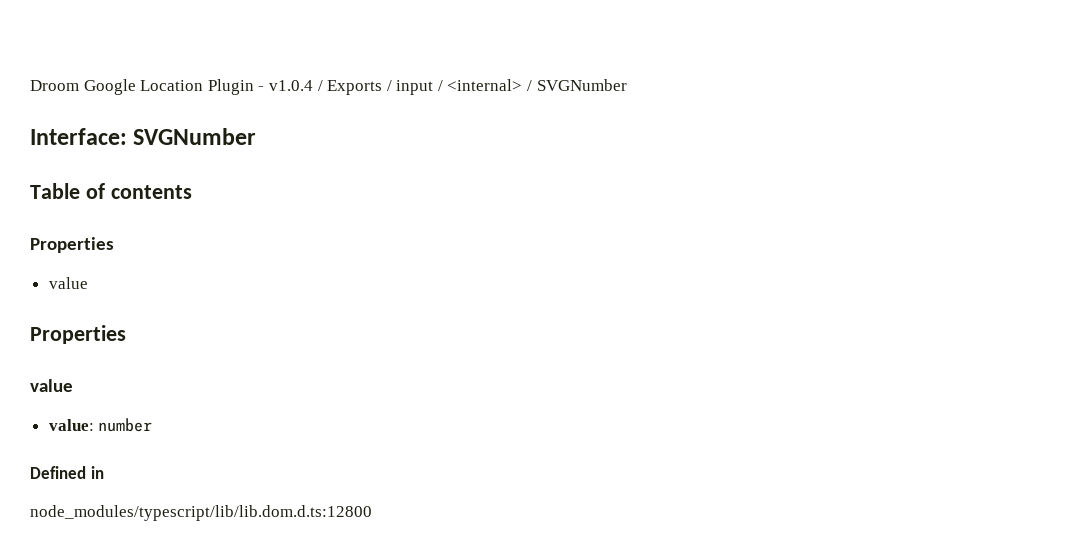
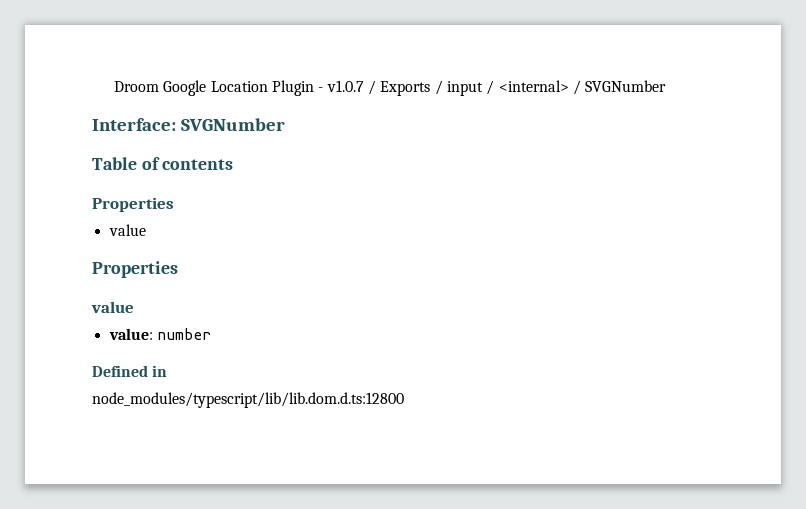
[268,80,313,91] v1.0.4 -> [326,80,364,92] v1.0.7

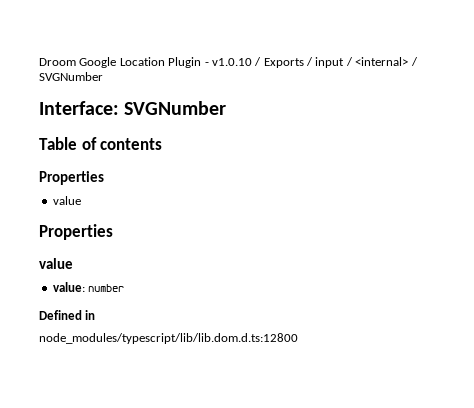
[326,80,364,92] v1.0.7 -> [211,58,252,66] v1.0.10

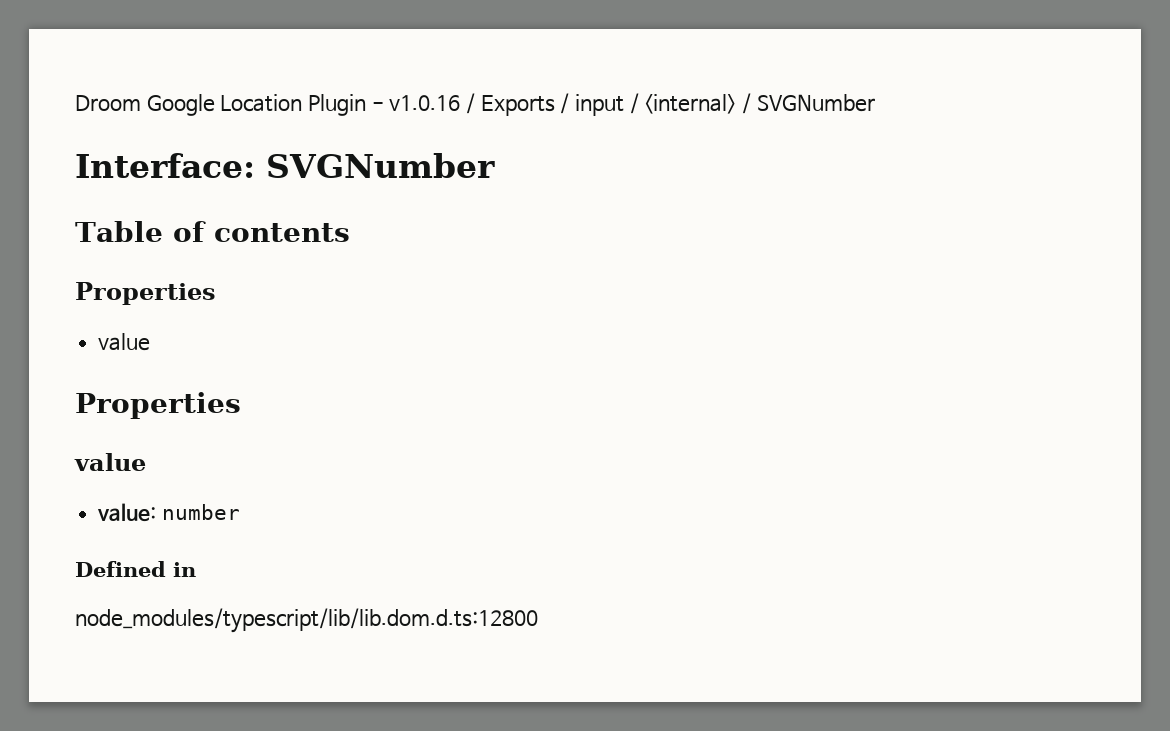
[211,58,252,66] v1.0.10 -> [389,95,461,111] v1.0.16

